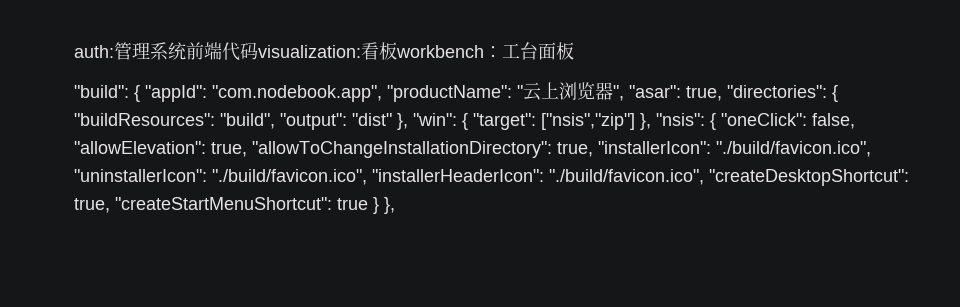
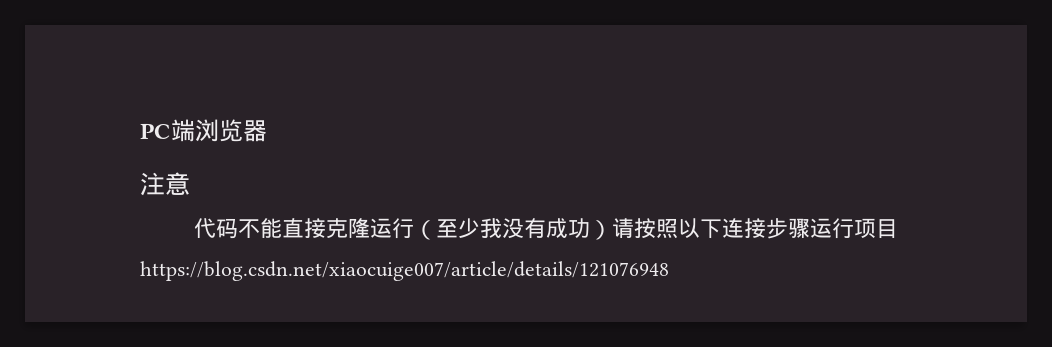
[74,42,574,61] [74,82,838,102] [74,113,855,130] [74,141,871,158] [74,169,909,186] [74,197,395,214] auth:管理系统前端代码visualization:看板workbench：工台面板 // "build": { "appId": "com.nodebook.app", "productName": "云上浏览器", "asar": true, "directories": { "buildResources": "build", "output": "dist" }, "win": { "target": ["nsis","zip"] }, "nsis": { "oneClick": false, "allowElevation": true, "allowToChangeInstallationDirectory": true, "installerIcon": "./build/favicon.ico", "uninstallerIcon": "./build/favicon.ico", "installerHeaderIcon": "./build/favicon.ico", "createDesktopShortcut": true, "createStartMenuShortcut": true } }, -> [140,119,267,142] [140,172,190,196] [194,218,899,240] [140,261,669,281] PC端浏览器 // 注意 // 代码不能直接克隆运行（至少我没有成功）请按照以下连接步骤运行项目https://blog.csdn.net/xiaocuige007/article/details/121076948

